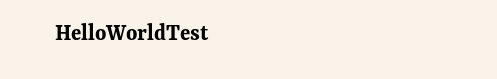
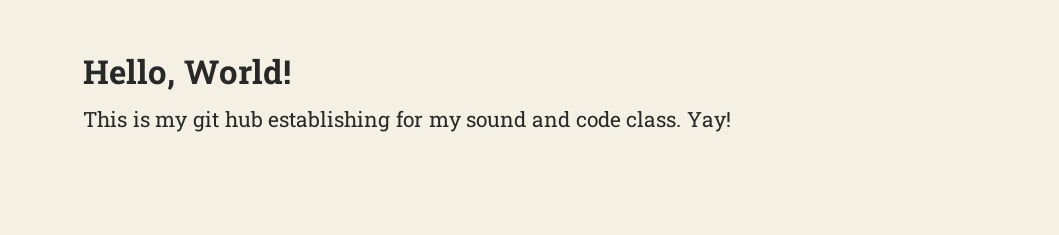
[55,23,209,40] HelloWorldTest -> [83,58,291,90] [83,110,732,132] Hello, World! // This is my git hub establishing for my sound and code class. Yay!

